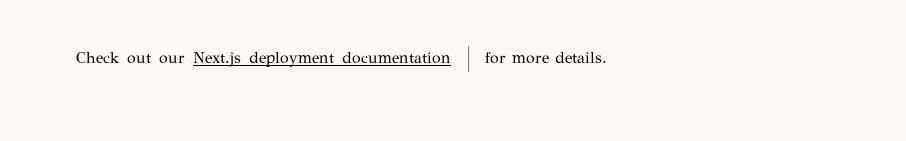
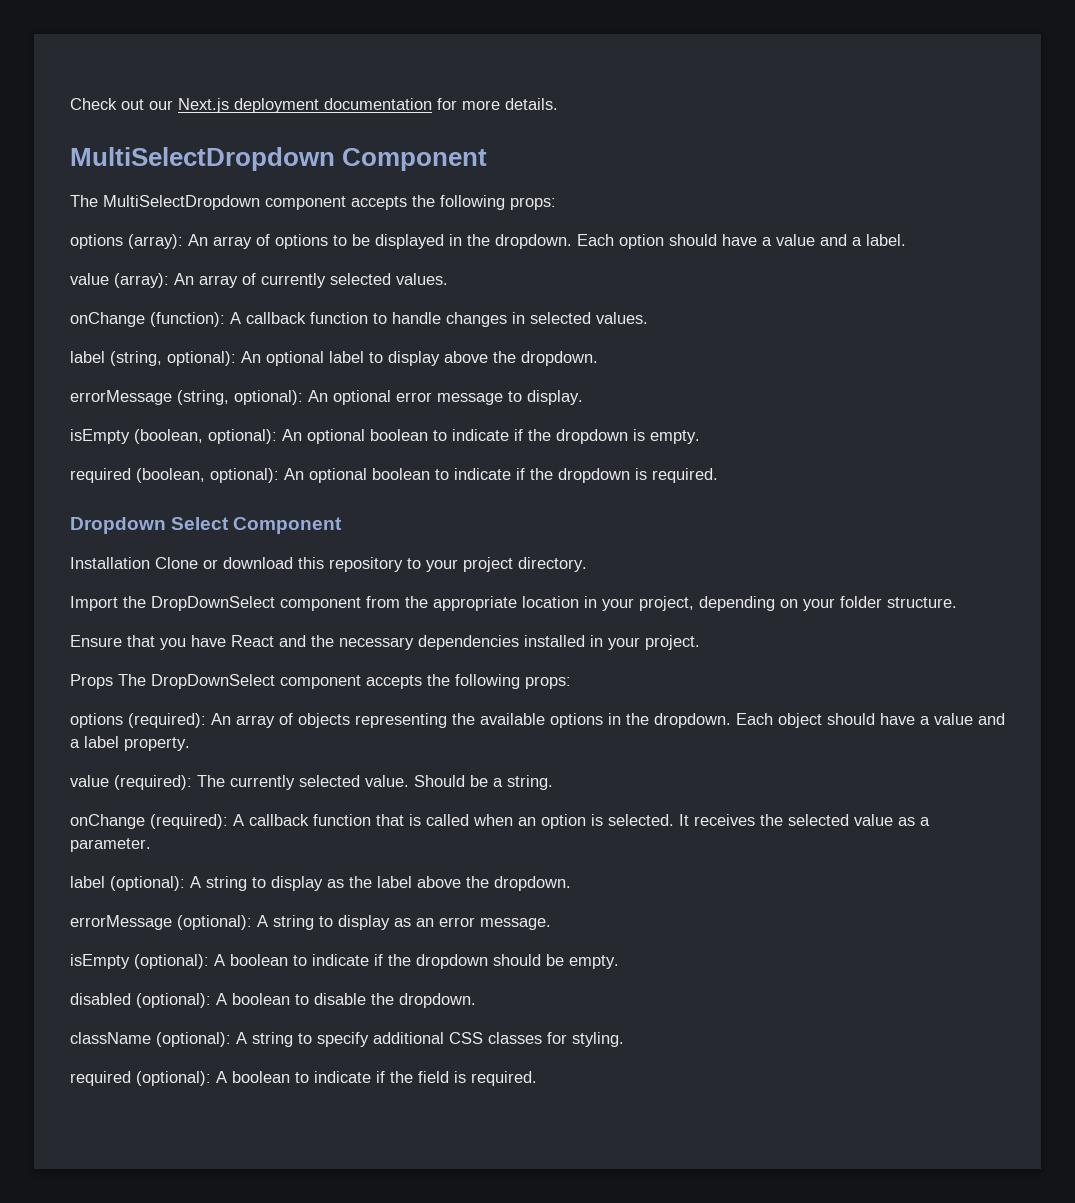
(607, 57) none -> [70,147,488,171] [70,195,556,210] [70,234,906,249] [70,273,448,288] [70,312,648,327] [70,351,598,366] [70,390,583,405] [70,429,700,444] [70,468,718,483] [70,517,343,534] [70,557,587,572] [70,596,957,611] [70,635,700,650] [70,674,571,689] [70,713,1005,728] [70,736,190,751] [70,775,553,790] [70,814,930,829] [70,838,151,852] [70,876,571,891] [70,915,551,930] [70,954,619,969] [70,993,476,1008] [70,1032,624,1047] [70,1071,537,1086] // MultiSelectDropdown Component // The MultiSelectDropdown component accepts the following props: // options (array): An array of options to be displayed in the dropdown. Each option should have a value and a label. // value (array): An array of currently selected values. // onChange (function): A callback function to handle changes in selected values. // label (string, optional): An optional label to display above the dropdown. // errorMessage (string, optional): An optional error message to display. // isEmpty (boolean, optional): An optional boolean to indicate if the dropdown is empty. // required (boolean, optional): An optional boolean to indicate if the dropdown is required. // Dropdown Select Component // Installation Clone or download this repository to your project directory. // Import the DropDownSelect component from the appropriate location in your project, depending on your folder structure. // Ensure that you have React and the necessary dependencies installed in your project. // Props The DropDownSelect component accepts the following props: // options (required): An array of objects representing the available options in the dropdown. Each object should have a value and a label property. // value (required): The currently selected value. Should be a string. // onChange (required): A callback function that is called when an option is selected. It receives the selected value as a parameter. // label (optional): A string to display as the label above the dropdown. // errorMessage (optional): A string to display as an error message. // isEmpty (optional): A boolean to indicate if the dropdown should be empty. // disabled (optional): A boolean to disable the dropdown. // className (optional): A string to specify additional CSS classes for styling. // required (optional): A boolean to indicate if the field is required.

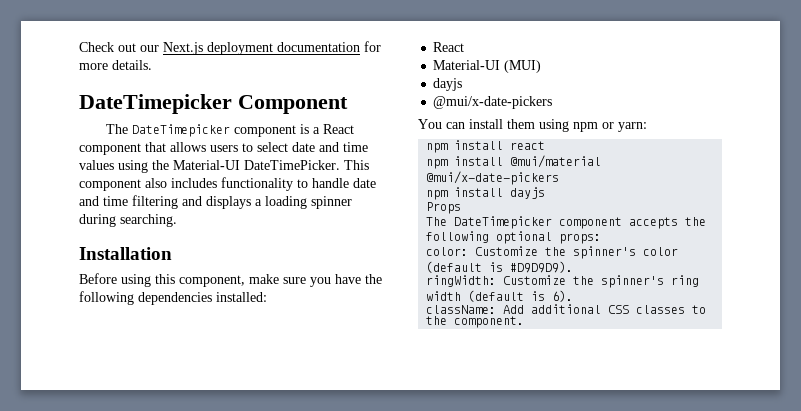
[70,147,335,171] MultiSelectDropdown -> [79,94,232,114] DateTimepicker
[103,195,556,210] [70,234,906,249] [70,273,448,288] [70,312,648,327] [70,351,598,366] [70,390,583,405] [70,429,700,444] [70,468,718,483] [70,517,343,534] [70,557,587,572] [70,596,957,611] [70,635,700,650] [70,674,571,689] [70,713,1005,728] [70,736,190,751] [70,775,553,790] [70,814,930,829] [70,838,151,852] [70,876,571,891] [70,915,551,930] [70,954,619,969] [70,993,476,1008] [70,1032,624,1047] [70,1071,537,1086] MultiSelectDropdown component accepts the following props: // options (array): An array of options to be displayed in the dropdown. Each option should have a value and a label. // value (array): An array of currently selected values. // onChange (function): A callback function to handle changes in selected values. // label (string, optional): An optional label to display above the dropdown. // errorMessage (string, optional): An optional error message to display. // isEmpty (boolean, optional): An optional boolean to indicate if the dropdown is empty. // required (boolean, optional): An optional boolean to indicate if the dropdown is required. // Dropdown Select Component // Installation Clone or download this repository to your project directory. // Import the DropDownSelect component from the appropriate location in your project, depending on your folder structure. // Ensure that you have React and the necessary dependencies installed in your project. // Props The DropDownSelect component accepts the following props: // options (required): An array of objects representing the available options in the dropdown. Each object should have a value and a label property. // value (required): The currently selected value. Should be a string. // onChange (required): A callback function that is called when an option is selected. It receives the selected value as a parameter. // label (optional): A string to display as the label above the dropdown. // errorMessage (optional): A string to display as an error message. // isEmpty (optional): A boolean to indicate if the dropdown should be empty. // disabled (optional): A boolean to disable the dropdown. // className (optional): A string to specify additional CSS classes for styling. // required (optional): A boolean to indicate if the field is required. -> [131,124,354,137] [79,142,368,155] [79,160,369,173] [79,177,376,191] [79,195,352,209] [79,214,177,227] [79,247,172,260] [79,273,382,287] [79,291,267,305] [433,42,465,52] [433,60,542,73] [433,78,463,91] [433,96,553,109] [418,119,647,132] [426,140,546,153] [426,155,602,169] [426,171,560,185] [426,187,546,200] [426,202,462,214] [426,216,707,229] [426,231,602,244] [426,246,679,259] [426,261,574,273] [426,275,700,288] [426,290,574,302] [426,304,707,314] [426,316,525,328] DateTimepicker component is a React component that allows users to select date and time values using the Material-UI DateTimePicker. This component also includes functionality to handle date and time filtering and displays a loading spinner during searching. // Installation // Before using this component, make sure you have the following dependencies installed: // React // Material-UI (MUI) // dayjs // @mui/x-date-pickers // You can install them using npm or yarn: // npm install react // npm install @mui/material @mui/x-date-pickers // npm install dayjs // Props // The DateTimepicker component accepts the following optional props: // color: Customize the spinner's color (default is #D9D9D9). // ringWidth: Customize the spinner's ring width (default is 6). // className: Add additional CSS classes to the component.

